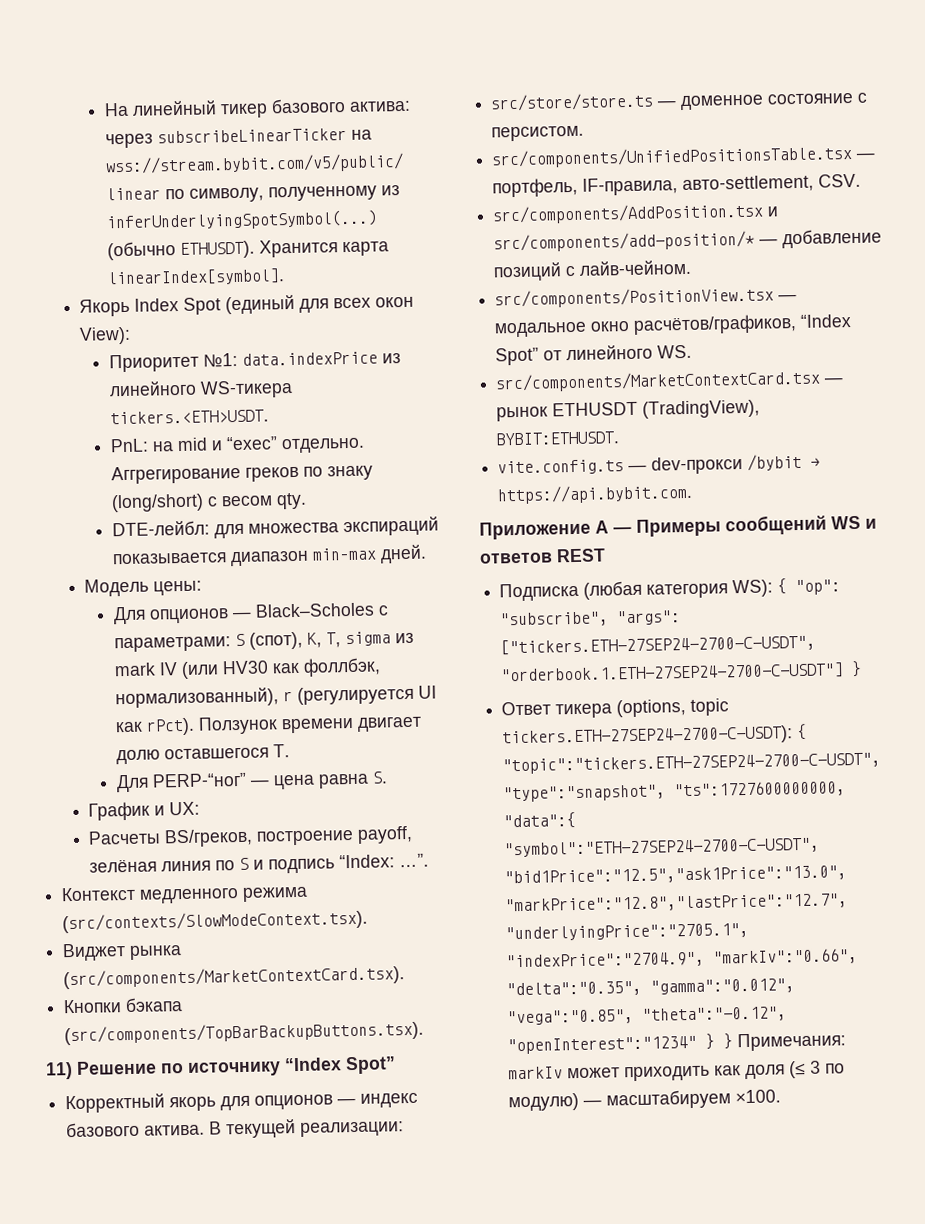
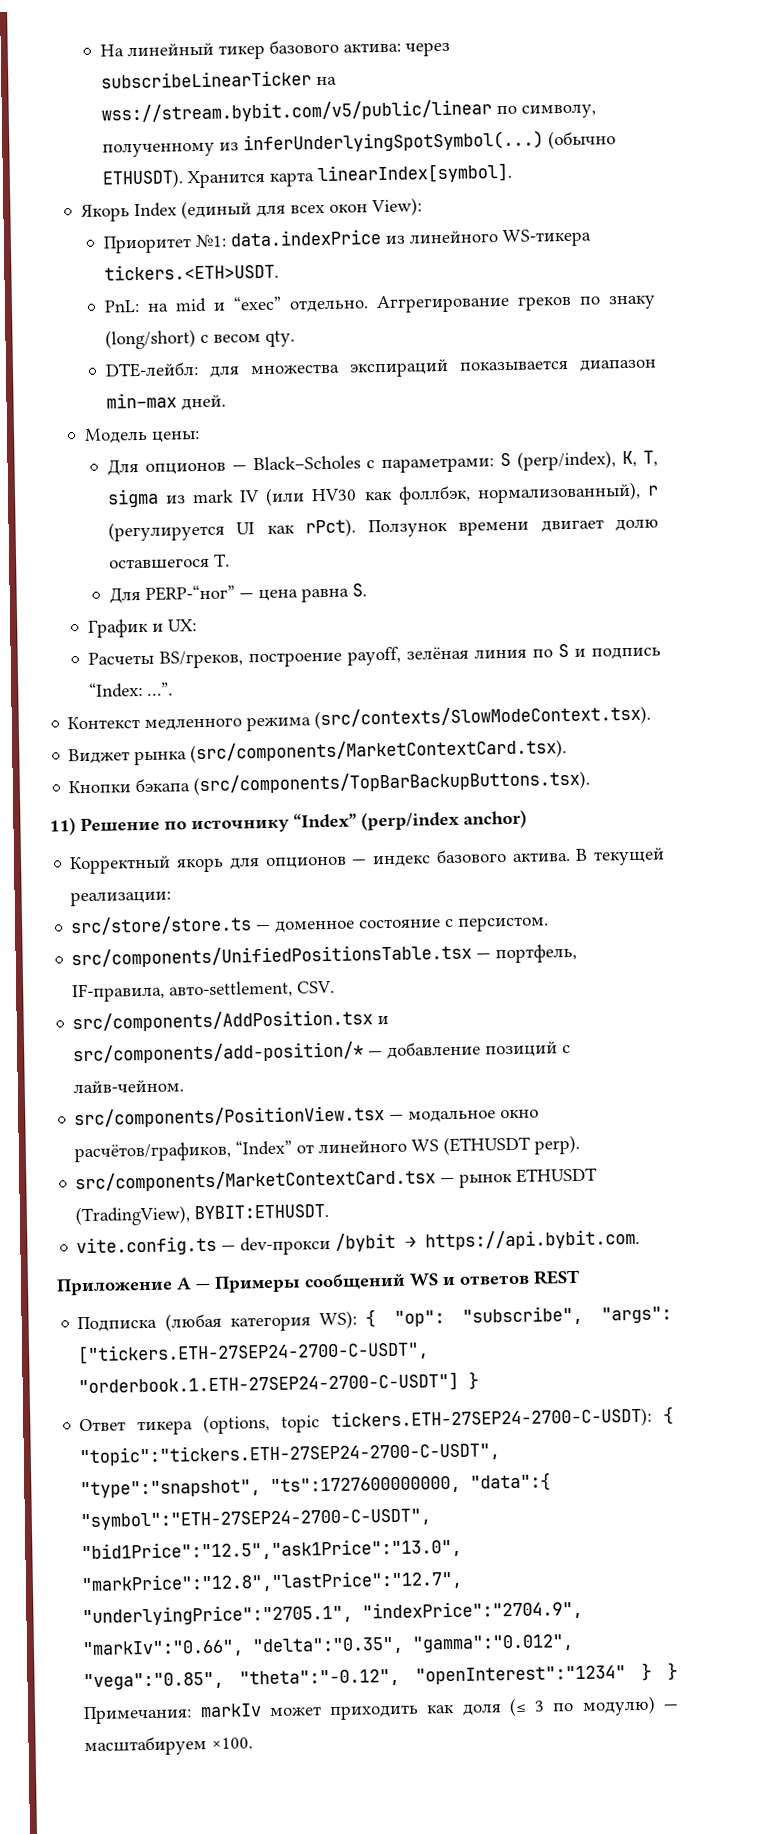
[183,297,222,315] Spot -> (178, 210) none
[248,631,303,650] (спот), -> [517,450,617,471] (perp/index),
[284,1056,396,1075] “Index Spot” -> [293,809,527,831] “Index” (perp/index anchor)
[800,314,852,328] [495,344,693,366] “Index Spot” от линейного WS. -> [235,1134,581,1156] “Index” от линейного WS (ETHUSDT perp).

